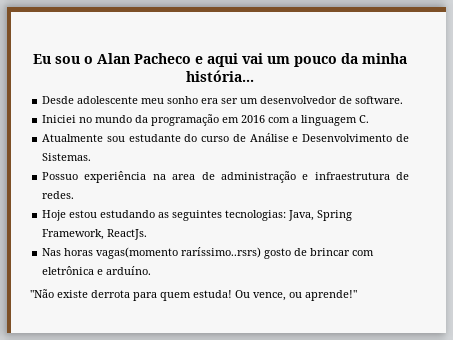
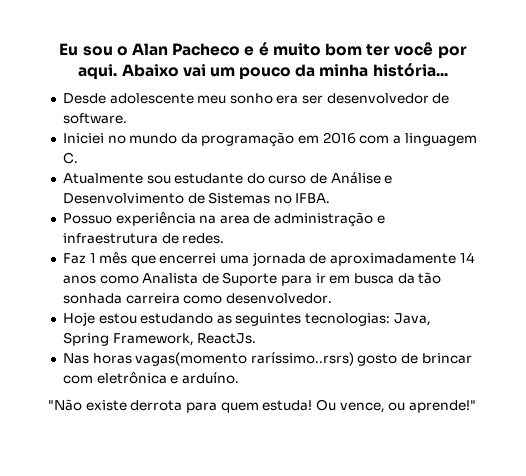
[206,53,238,67] aqui -> [258,42,467,59] [78,64,179,80] é muito bom ter você por aqui. Abaixo
[240,98,259,104] um -> (324, 99) none
[42,153,92,161] Sistemas. -> [208,192,331,204] Sistemas no IFBA.
(75, 195) none -> [62,252,475,266] [62,272,442,286] [62,293,332,304] // Faz 1 mês que encerrei uma jornada de aproximadamente 14 anos como Analista de Suporte para ir em busca da tão sonhada carreira como desenvolvedor.

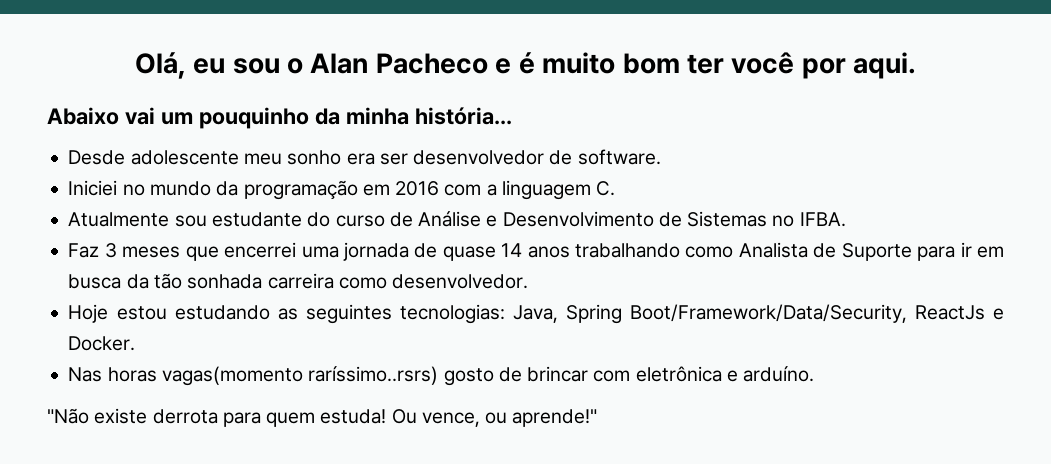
[59,43,79,56] Eu -> [134,52,226,79] Olá, eu
(118, 72) none -> (917, 65) //
[239,67,292,80] pouco -> [198,107,309,129] pouquinho
[62,212,385,227] [62,233,225,244] // Possuo experiência na area de administração e infraestrutura de redes. -> (846, 219) none
[89,252,128,264] 1 mês -> [104,243,181,258] 3 meses
[330,253,457,266] aproximadamente -> [442,246,496,261] quase
(96, 279) none -> [575,243,681,258] trabalhando
[112,333,257,346] Framework, ReactJs. -> [629,304,1004,323] [68,336,136,351] Boot/Framework/Data/Security, ReactJs e Docker.

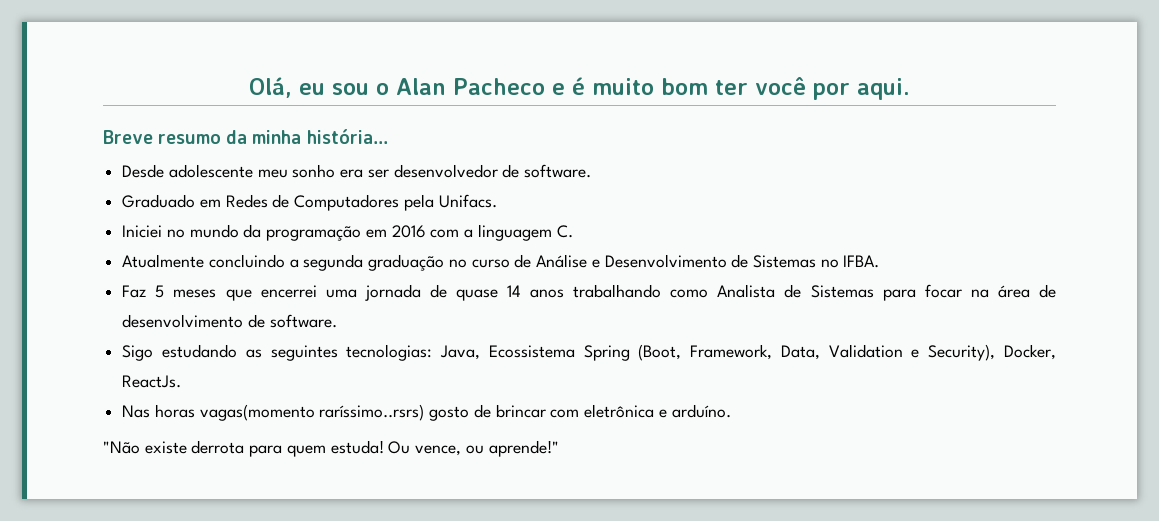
[47,107,309,129] Abaixo vai um pouquinho -> [103,130,222,144] Breve resumo
(661, 157) none -> [122,194,497,211] // Graduado em Redes de Computadores pela Unifacs.
[174,212,331,227] sou estudante do -> [208,254,467,271] concluindo a segunda graduação no
[104,243,117,258] 3 -> [155,285,165,298] 5
[841,242,1005,261] [68,273,529,289] [68,304,167,323] Suporte para ir em busca da tão sonhada carreira como desenvolvedor. // Hoje estou -> [810,284,1056,301] [122,314,337,328] [122,345,154,361] Sistemas para focar na área de desenvolvimento de software. // Sigo
[565,304,1004,324] [68,336,136,351] Spring Boot/Framework/Data/Security, ReactJs e Docker. -> [488,344,1056,361] [122,375,182,388] Ecossistema Spring (Boot, Framework, Data, Validation e Security), Docker, ReactJs.

